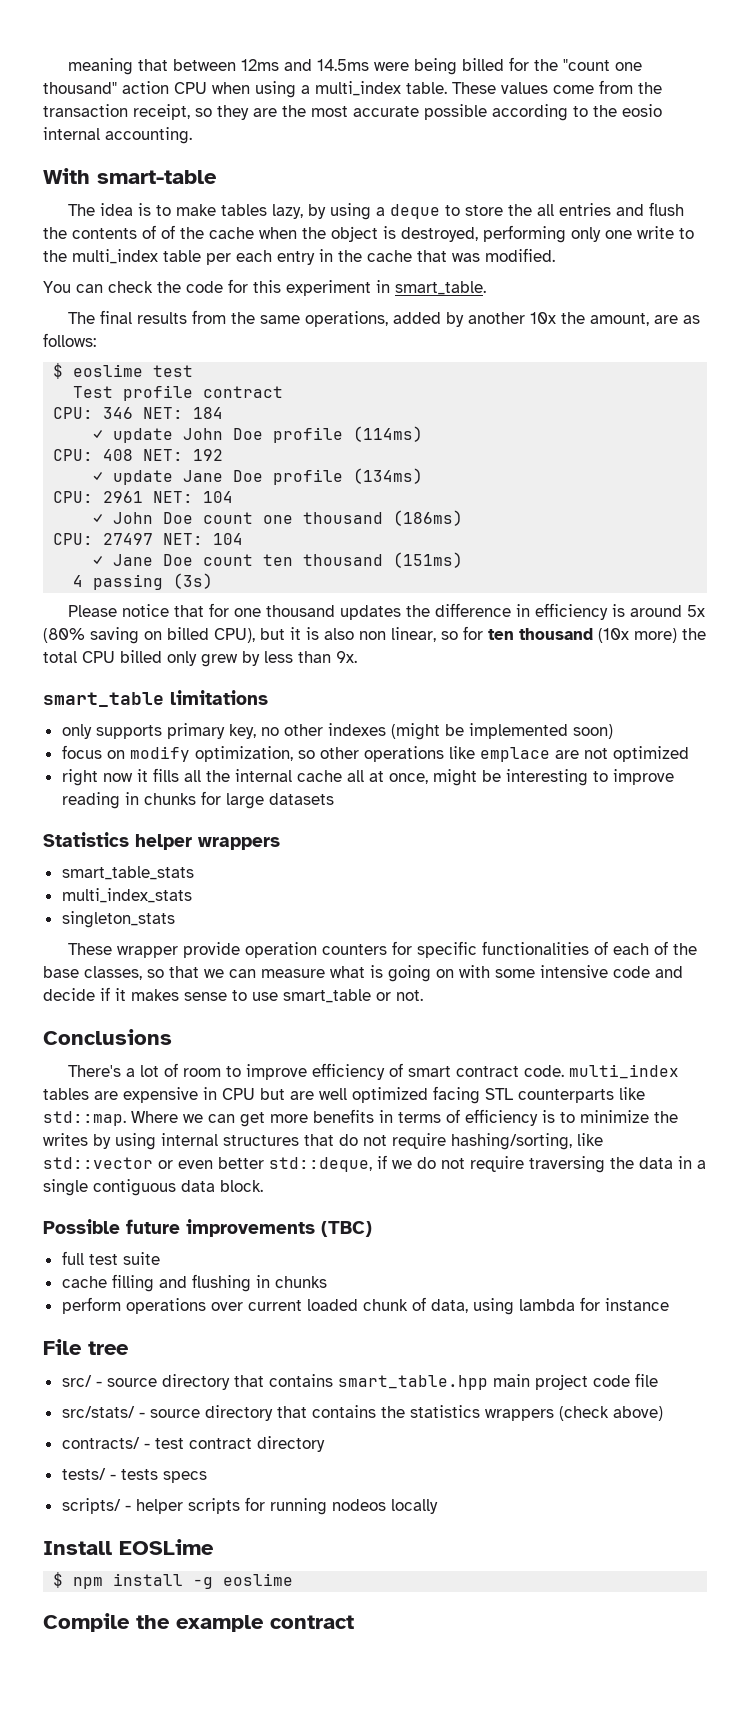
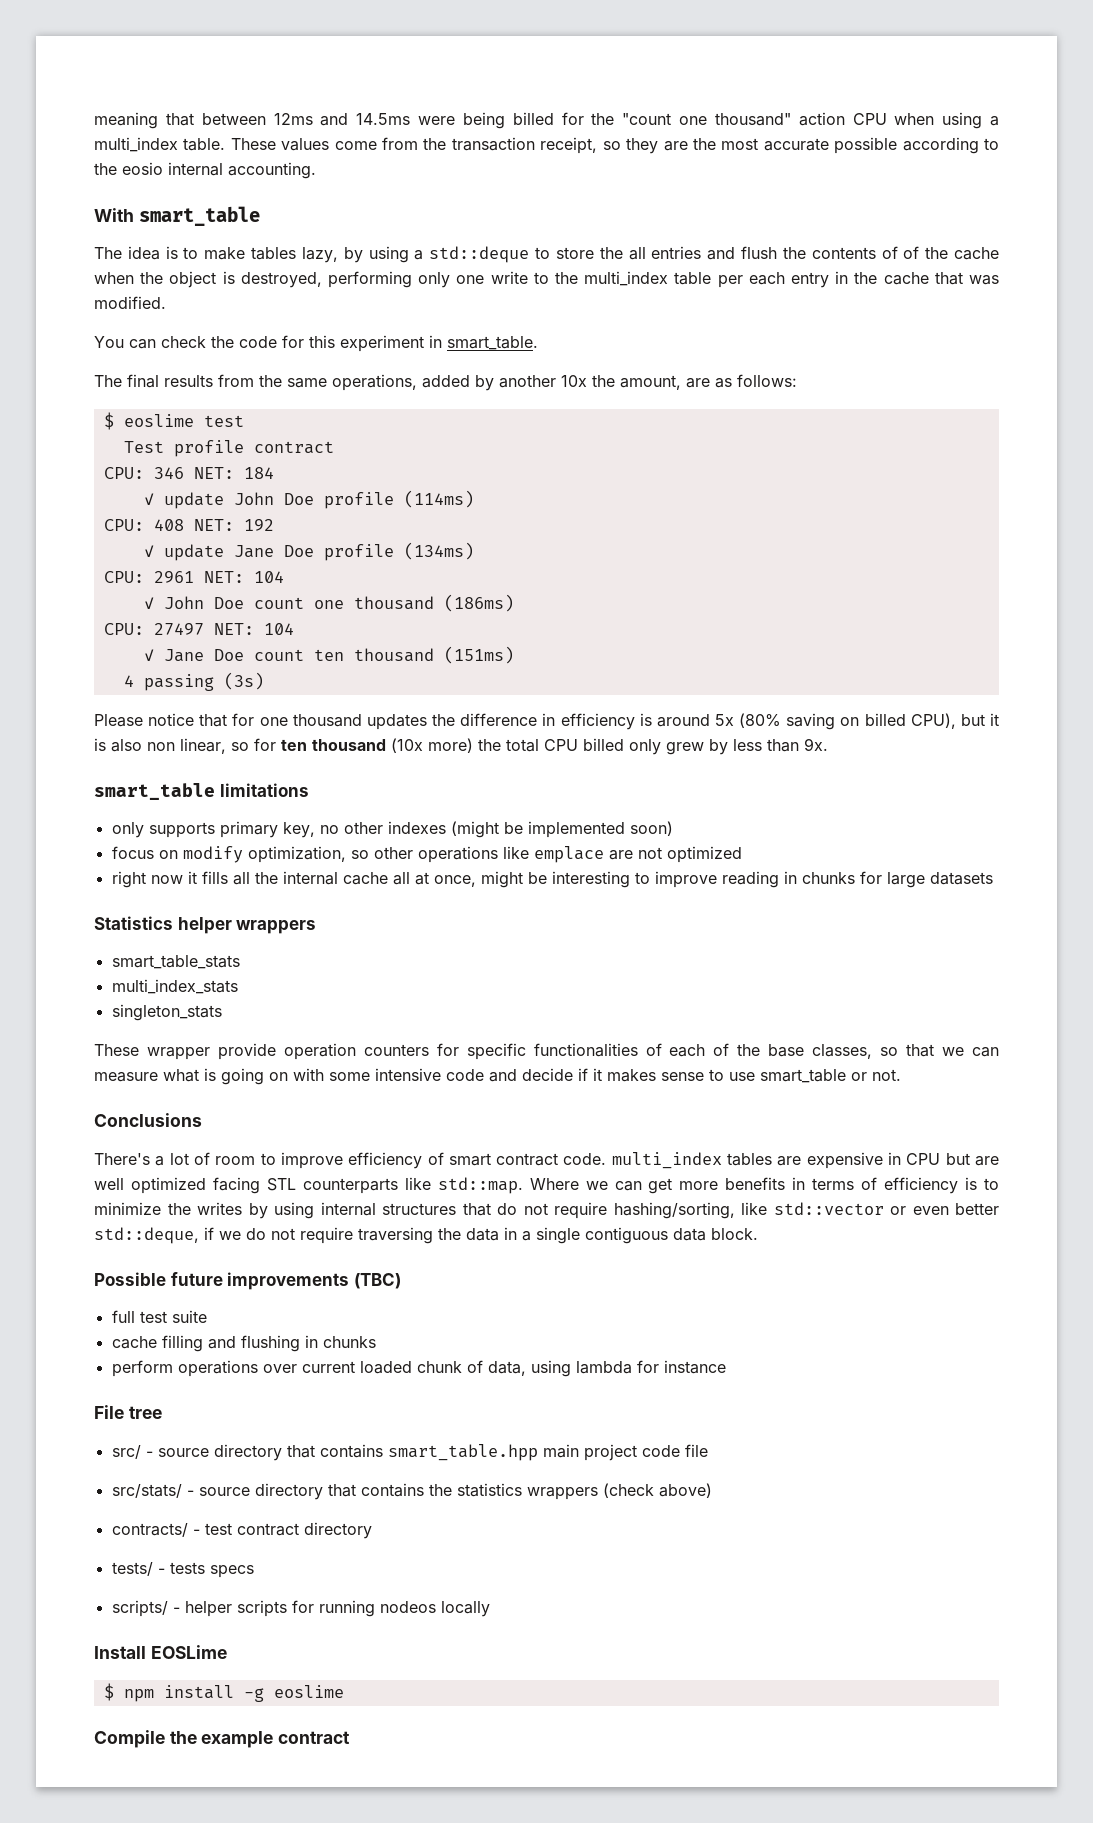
[97,170,217,184] smart-table -> [138,206,260,226] smart_table
[389,204,440,219] deque -> [429,246,530,263] std::deque

